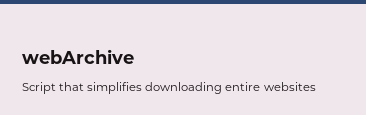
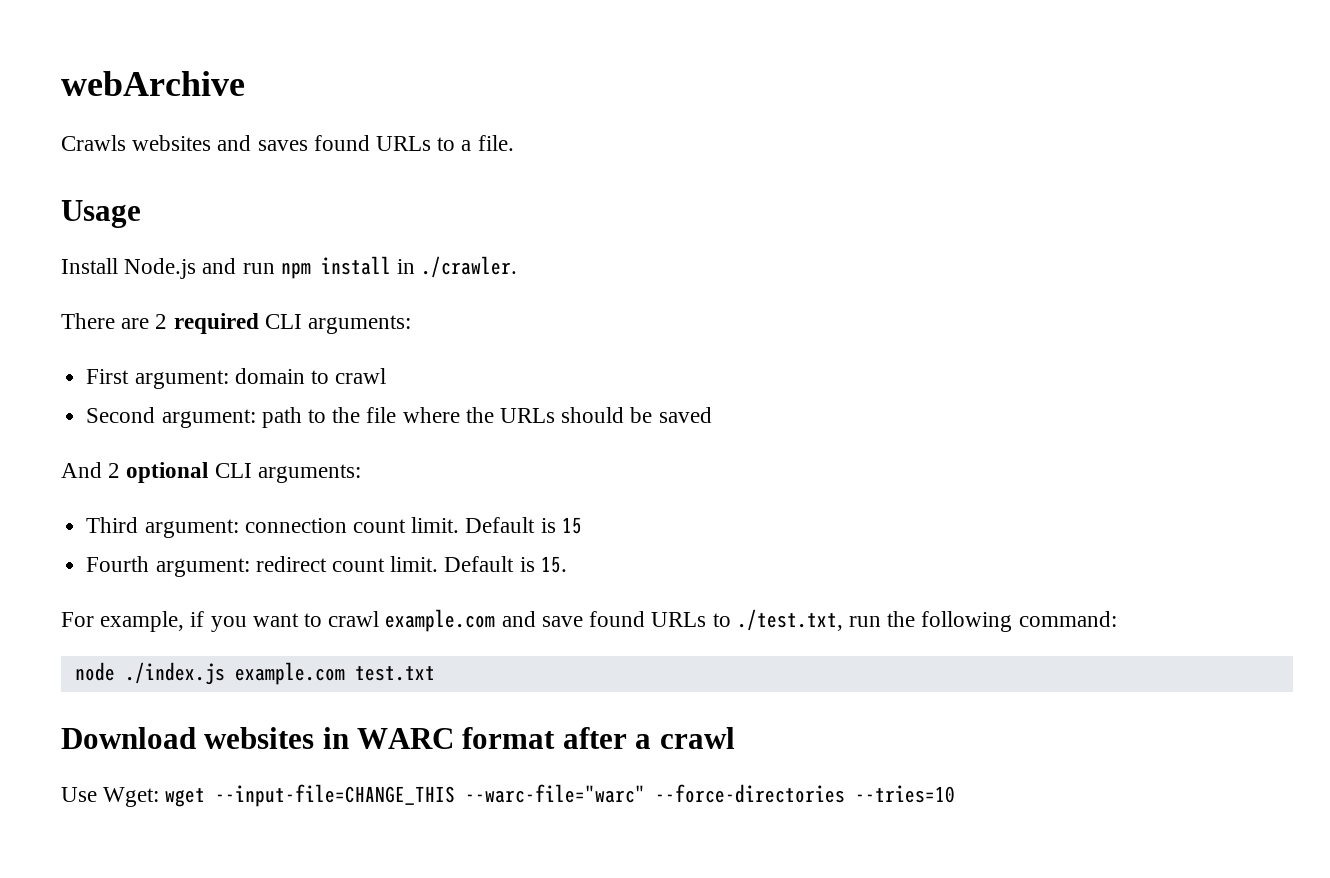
[22,82,316,94] Script that simplifies downloading entire websites -> [61,135,514,151] [61,200,141,228] [61,256,518,279] [61,313,412,334] [86,368,387,389] [86,407,712,428] [61,462,361,483] [86,517,582,538] [86,556,567,577] [61,609,1117,632] [74,662,435,685] [61,727,735,749] [61,784,956,807] Crawls websites and saves found URLs to a file. // Usage // Install Node.js and run npm install in ./crawler. // There are 2 required CLI arguments: // First argument: domain to crawl // Second argument: path to the file where the URLs should be saved // And 2 optional CLI arguments: // Third argument: connection count limit. Default is 15 // Fourth argument: redirect count limit. Default is 15. // For example, if you want to crawl example.com and save found URLs to ./test.txt, run the following command: // node ./index.js example.com test.txt // Download websites in WARC format after a crawl // Use Wget: wget --input-file=CHANGE_THIS --warc-file="warc" --force-directories --tries=10

